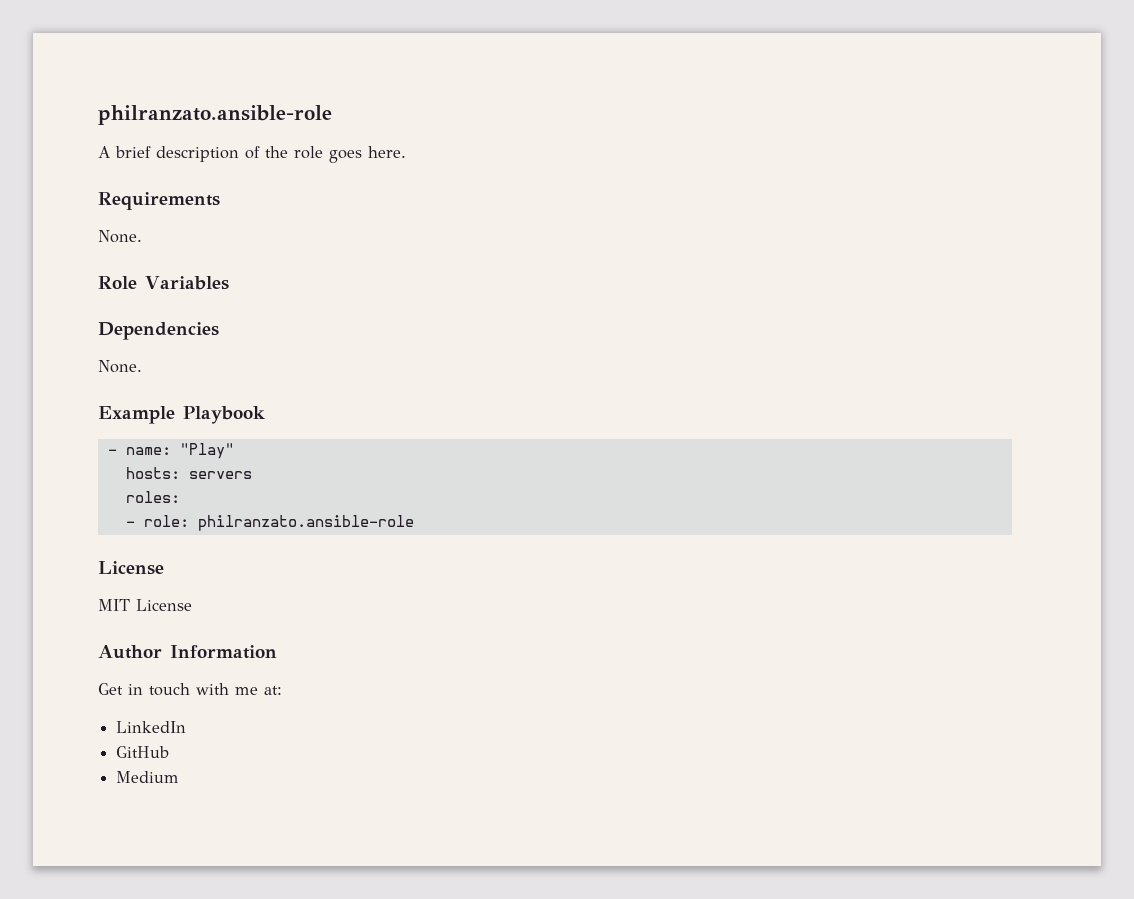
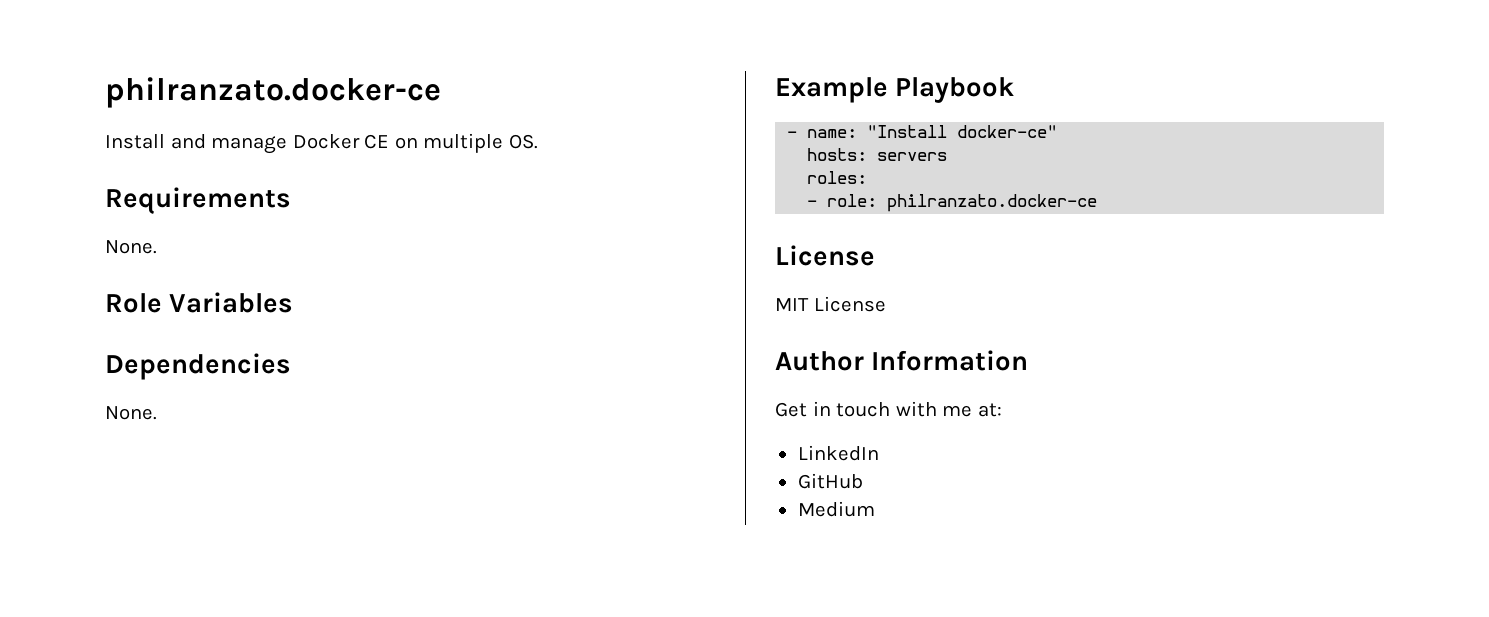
[98,105,332,125] [98,146,406,163] philranzato.ansible-role // A brief description of the role goes here. -> [105,77,441,108] [105,133,538,154] philranzato.docker-ce // Install and manage Docker CE on multiple OS.
[179,443,234,459] "Play" -> [867,125,1058,138] "Install docker-ce"
[197,515,414,531] philranzato.ansible-role -> [887,194,1098,212] philranzato.docker-ce

